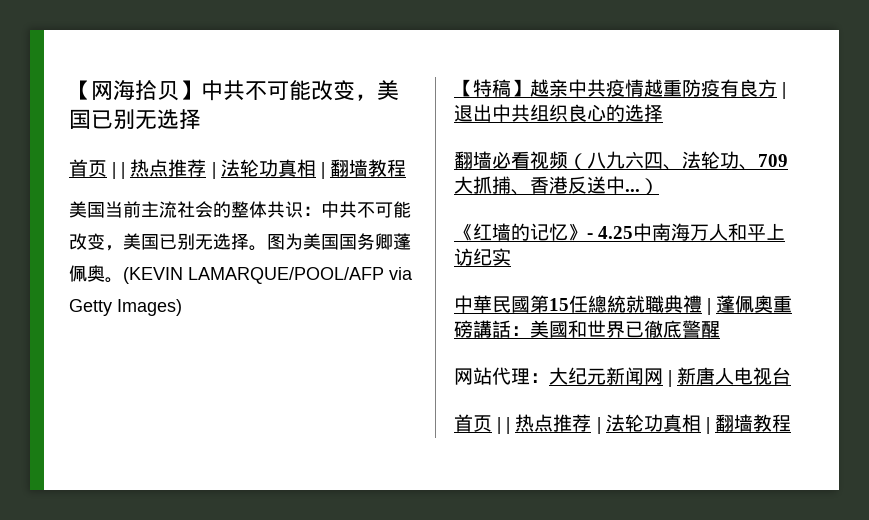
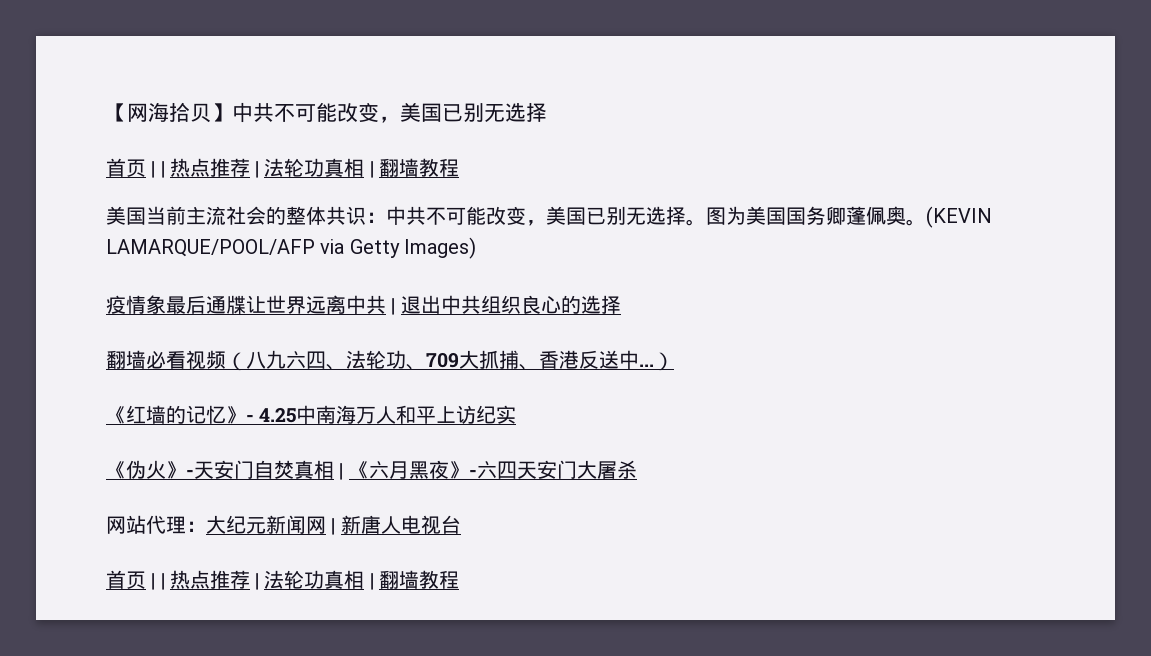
[454,79,777,97] 【特稿】越亲中共疫情越重防疫有良方 -> [106,295,386,314] 疫情象最后通牒让世界远离中共
[454,295,793,315] [454,320,720,338] 中華民國第15任總統就職典禮 | 蓬佩奧重磅講話：美國和世界已徹底警醒 -> [106,460,637,480] 《伪火》-天安门自焚真相 | 《六月黑夜》-六四天安门大屠杀

